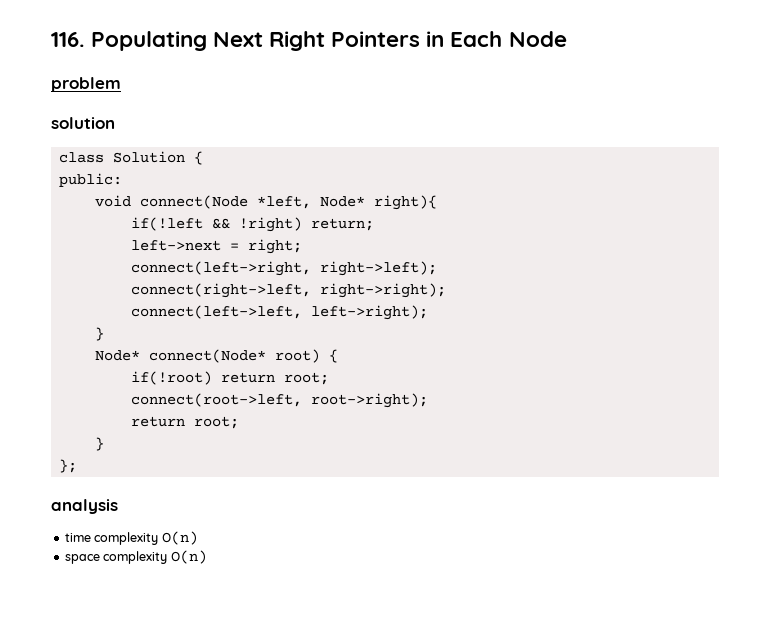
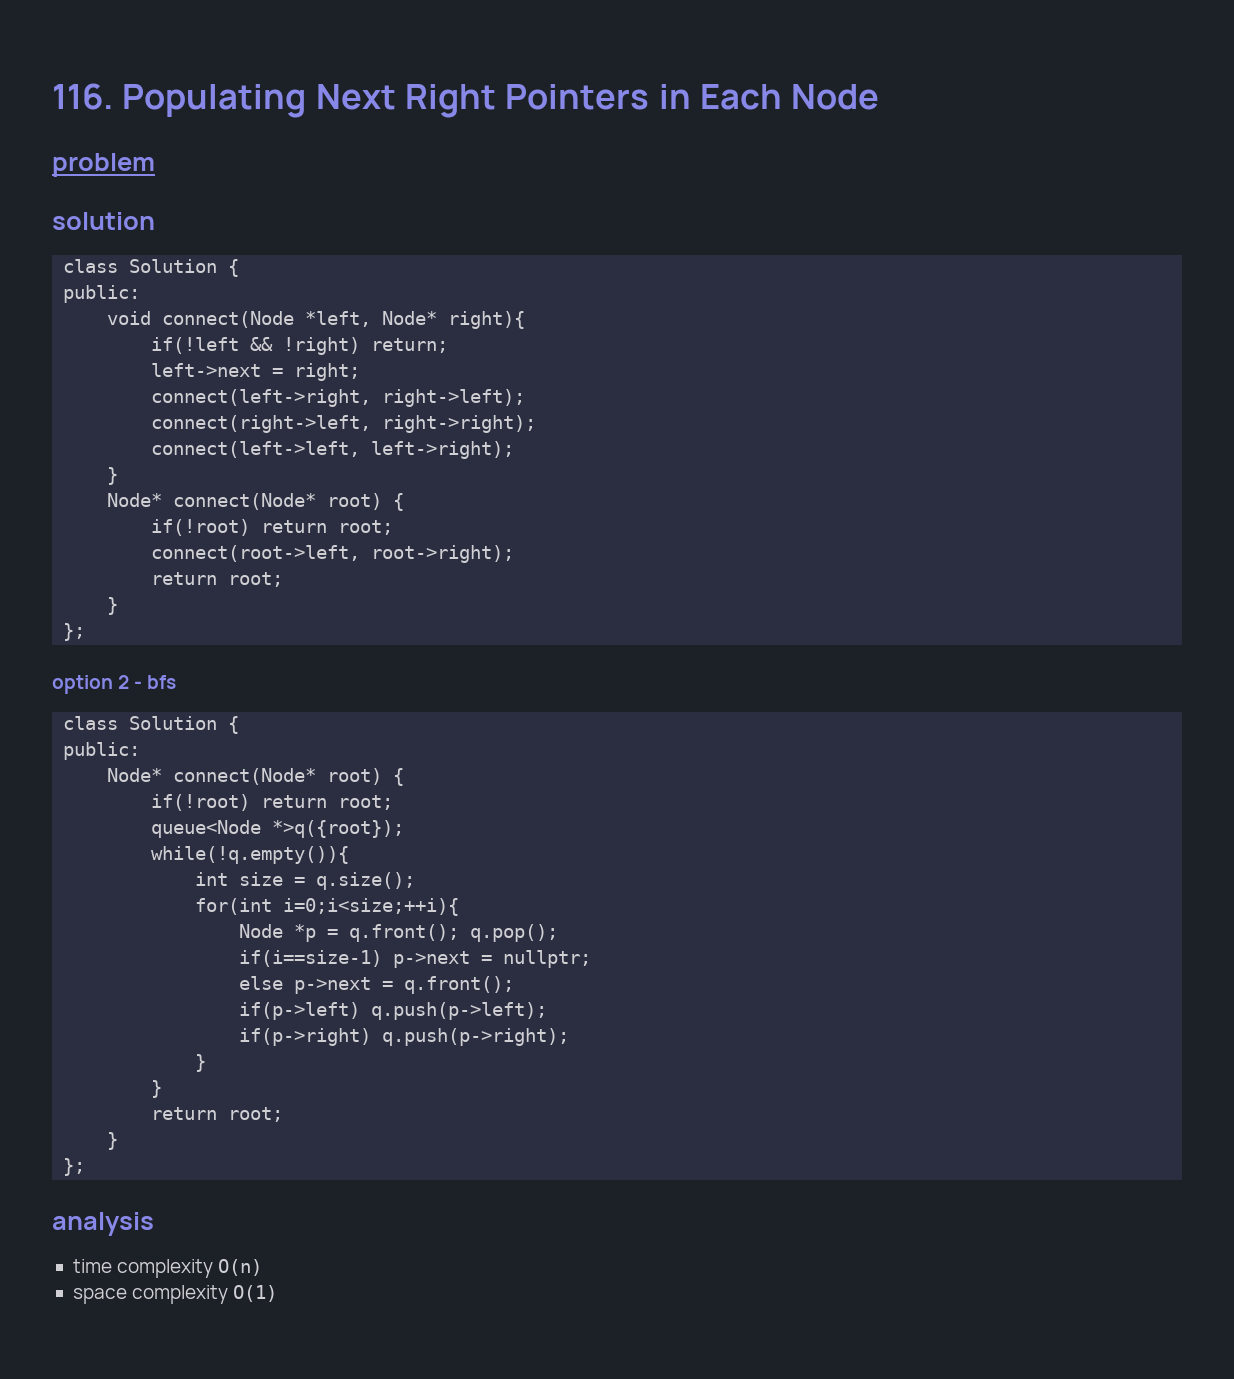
(77, 466) none -> [52,675,177,694] [63,716,240,734] [63,742,141,760] [107,768,405,786] [151,794,394,811] [151,820,405,838] [151,846,350,864] [195,872,416,890] [195,898,460,916] [239,924,559,942] [239,950,592,968] [239,976,515,994] [239,1002,548,1020] [239,1028,570,1046] [195,1054,207,1072] [151,1080,163,1098] [151,1107,284,1122] [107,1132,119,1150] [63,1158,86,1176] // option 2 - bfs // class Solution { // public: // Node* connect(Node* root) { // if(!root) return root; // queue<Node *>q({root}); // while(!q.empty()){ // int size = q.size(); // for(int i=0;i<size;++i){ // Node *p = q.front(); q.pop(); // if(i==size-1) p->next = nullptr; // else p->next = q.front(); // if(p->left) q.push(p->left); // if(p->right) q.push(p->right); // } // } // return root; // } // };
[170,550,207,564] O(n) -> [233,1285,278,1302] O(1)

